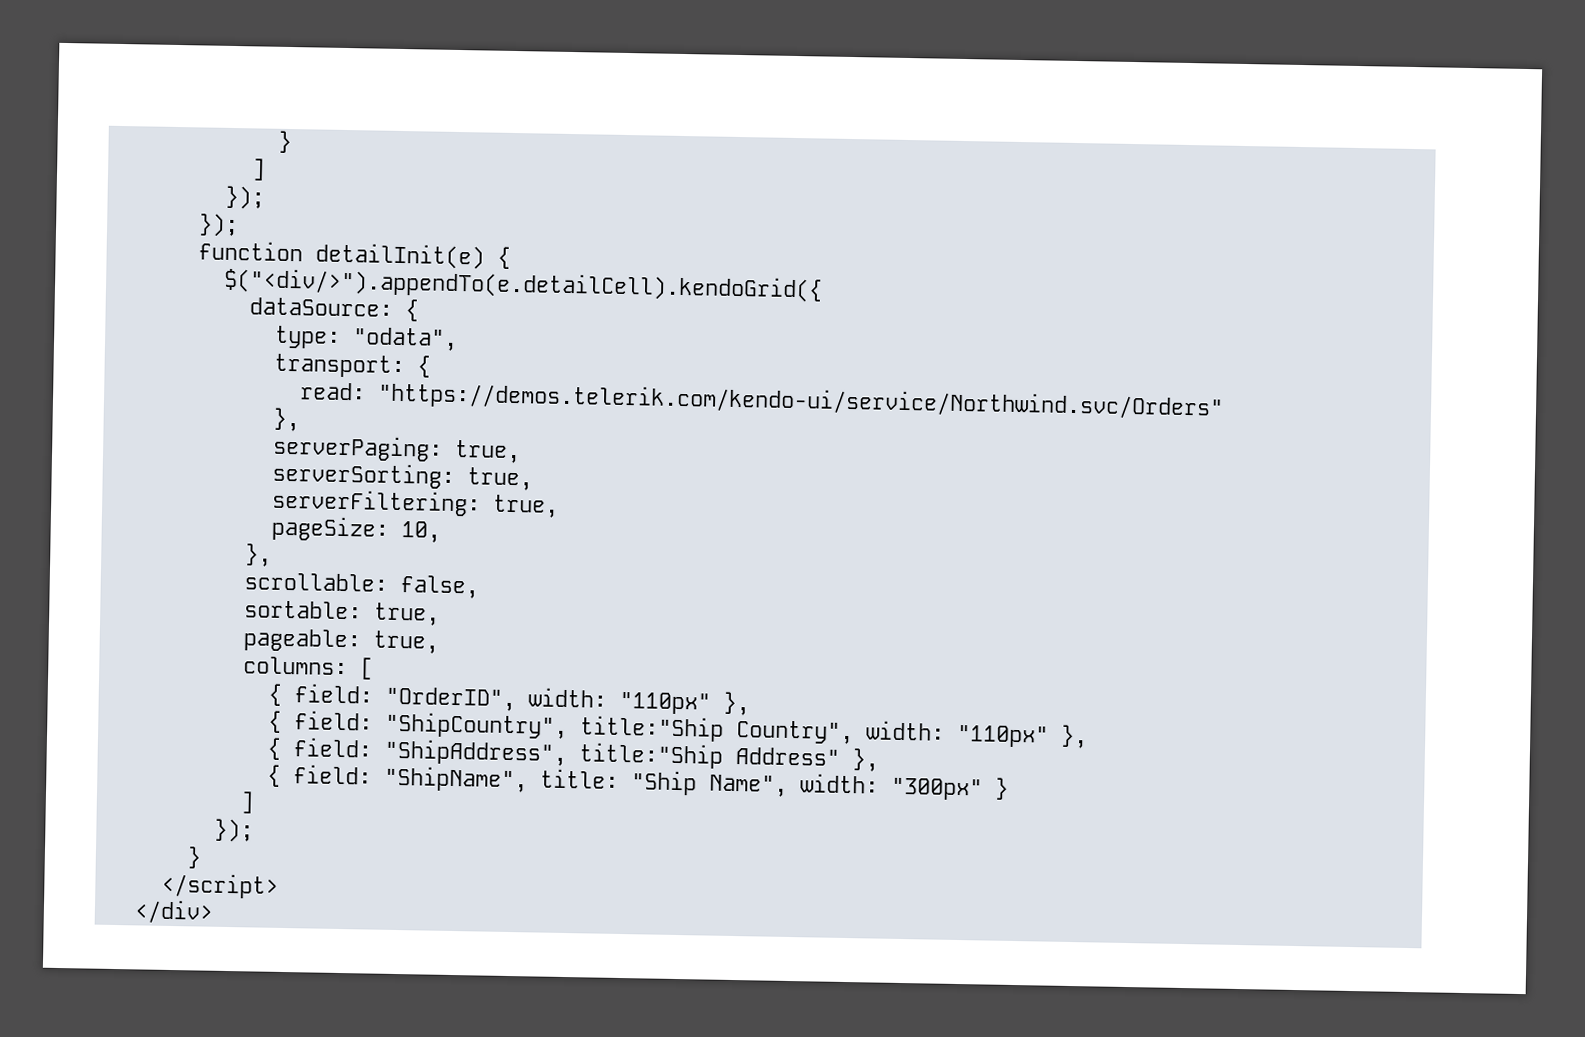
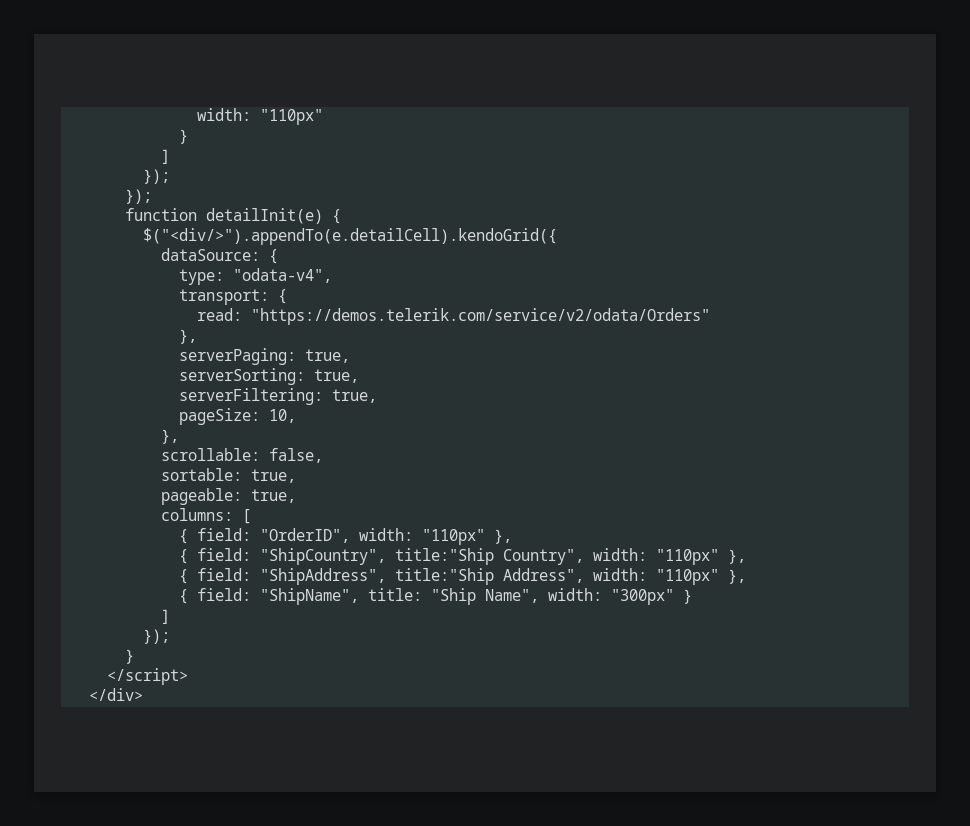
(277, 142) none -> [197,108,324,125] width: "110px" //
[351,327,458,351] "odata", -> [233,268,333,283] "odata-v4",
[376,381,1224,421] "https://demos.telerik.com/kendo-ui/service/Northwind.svc/Orders" -> [251,308,711,325] "https://demos.telerik.com/service/v2/odata/Orders"
[734,747,840,766] Address" -> [503,568,720,585] Address", width: "110px"

